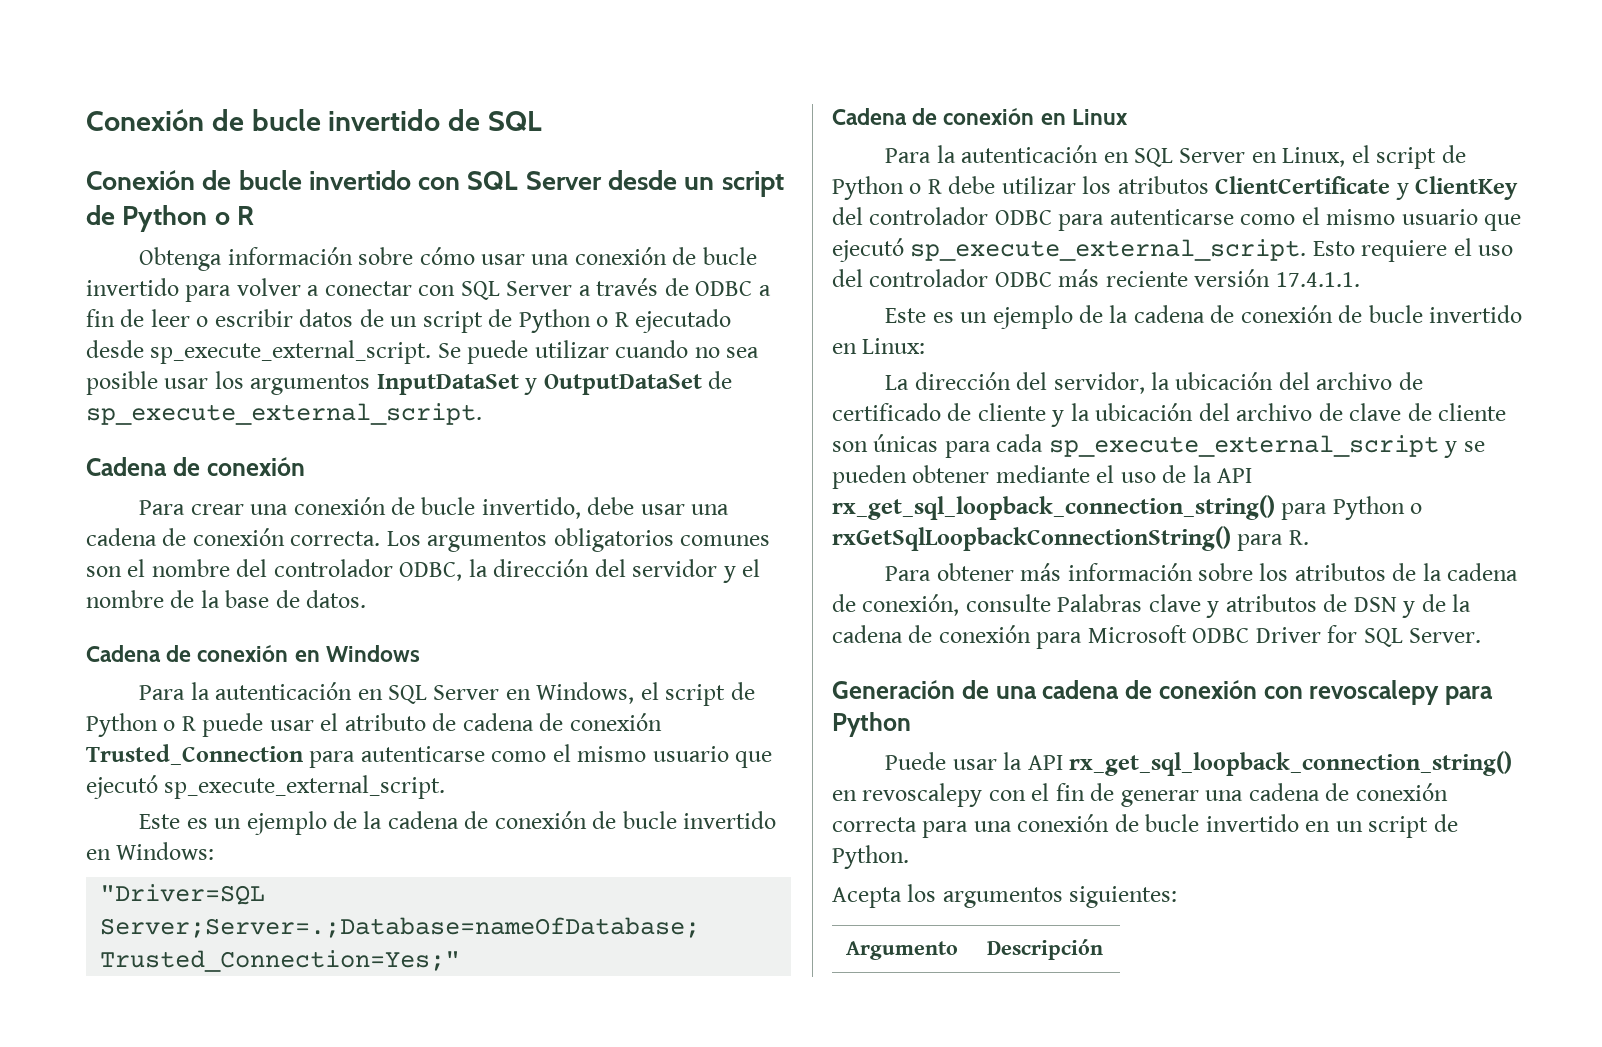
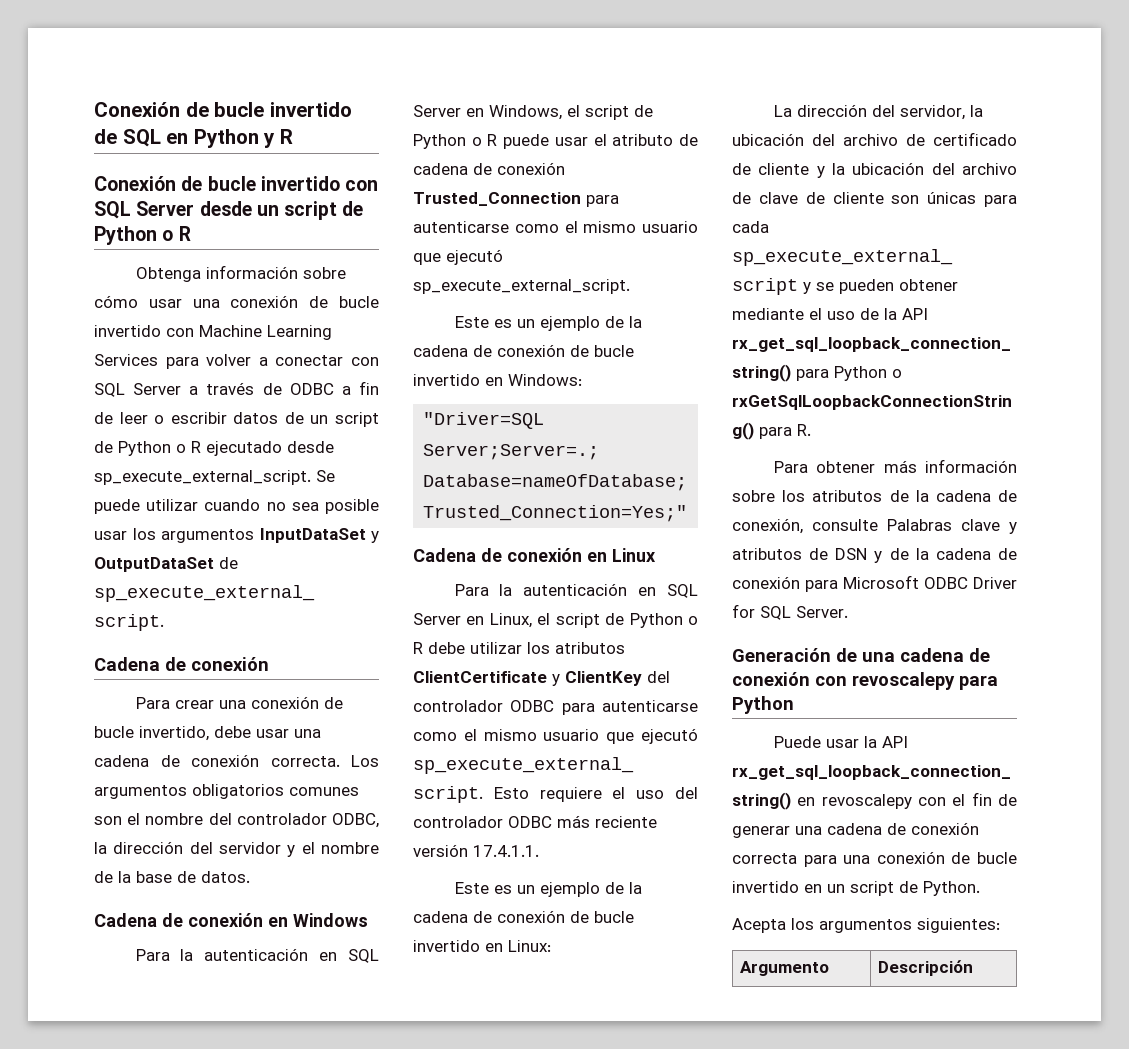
(543, 121) none -> [166,129,293,148] en Python y R
(179, 287) none -> [166,325,332,340] [94,354,158,366] con Machine Learning Services

